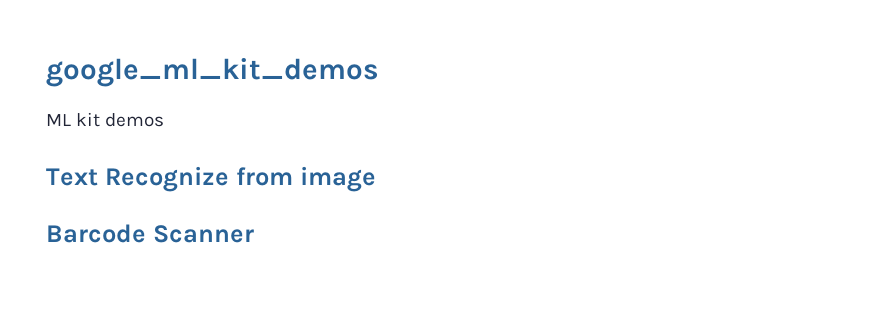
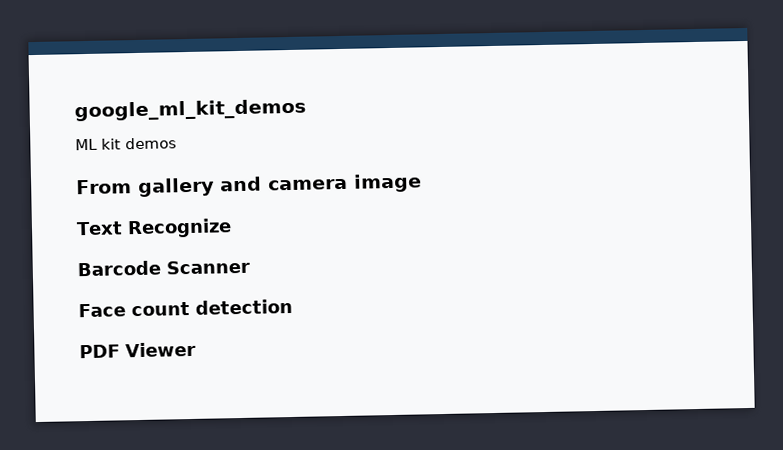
(165, 120) none -> [76,173,422,198] // From gallery and camera image
[235,166,376,192] from image -> (232, 228) none
(254, 234) none -> [78,298,293,318] [79,341,196,359] // Face count detection // PDF Viewer

